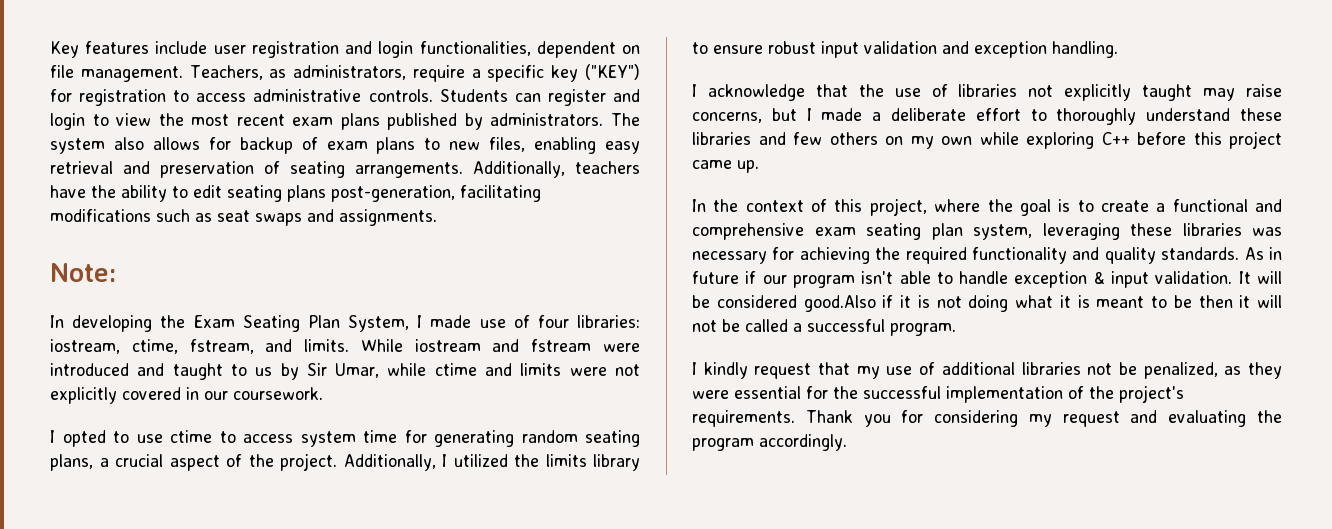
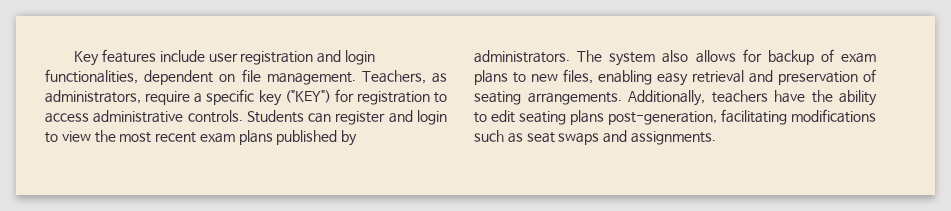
[50,263,116,282] [50,315,641,332] [50,339,640,354] [50,363,640,380] [50,387,323,404] [50,430,640,447] [50,453,640,471] [692,41,1118,58] [692,84,1282,101] [692,108,1282,125] [692,131,1282,149] [692,160,759,173] [692,198,1282,216] [692,223,1282,240] [692,247,1282,264] [692,271,1282,288] [692,295,1282,312] [692,319,956,336] [692,362,1282,379] [692,385,1184,403] [692,410,1282,427] [692,434,847,451] // Note: // In developing the Exam Seating Plan System, I made use of four libraries: iostream, ctime, fstream, and limits. While iostream and fstream were introduced and taught to us by Sir Umar, while ctime and limits were not explicitly covered in our coursework. // I opted to use ctime to access system time for generating random seating plans, a crucial aspect of the project. Additionally, I utilized the limits library to ensure robust input validation and exception handling. // I acknowledge that the use of libraries not explicitly taught may raise concerns, but I made a deliberate effort to thoroughly understand these libraries and few others on my own while exploring C++ before this project came up. // In the context of this project, where the goal is to create a functional and comprehensive exam seating plan system, leveraging these libraries was necessary for achieving the required functionality and quality standards. As in future if our program isn't able to handle exception & input validation. It will be considered good.Also if it is not doing what it is meant to be then it will not be called a successful program. // I kindly request that my use of additional libraries not be penalized, as they were essential for the successful implementation of the project's requirements. Thank you for considering my request and evaluating the program accordingly. -> (716, 138) none

